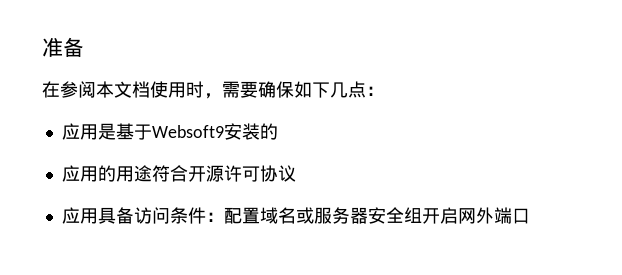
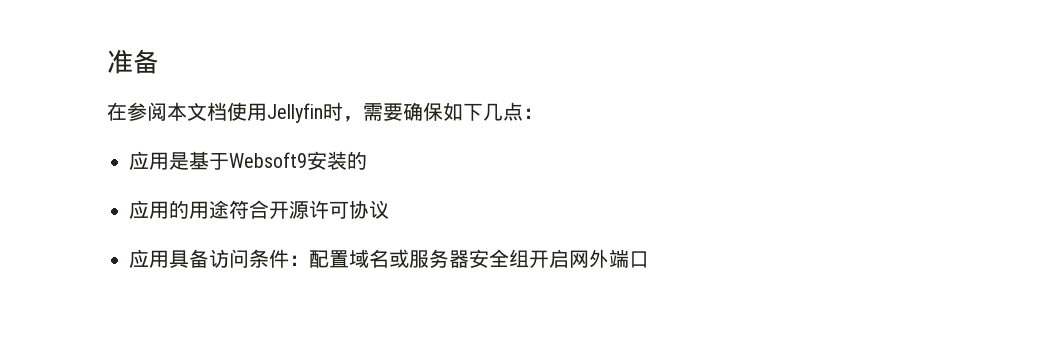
(186, 90) none -> [267,103,323,123] Jellyfin

